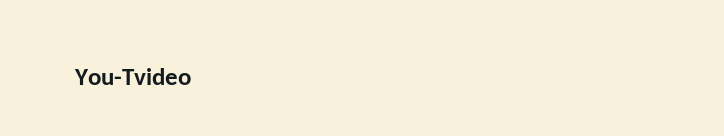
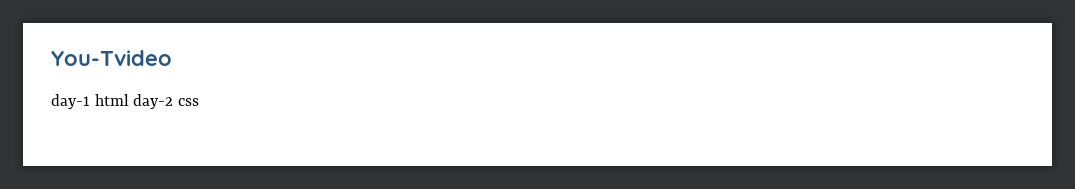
(191, 76) none -> [51,94,200,109] // day-1 html day-2 css

